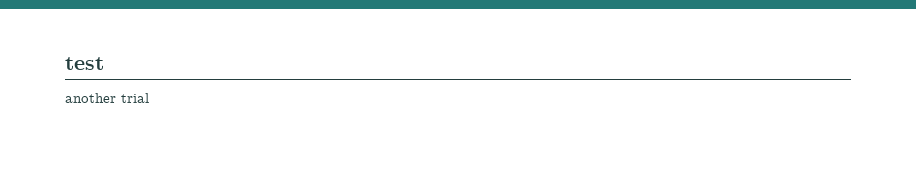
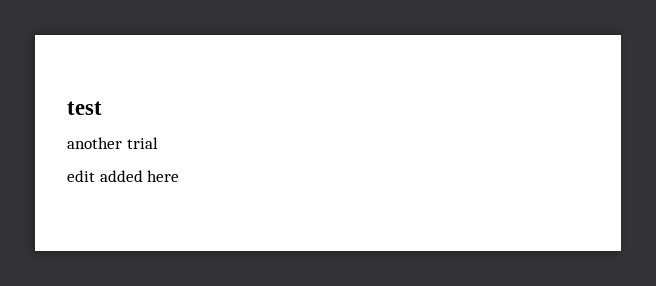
(149, 98) none -> [67,170,180,182] // edit added here

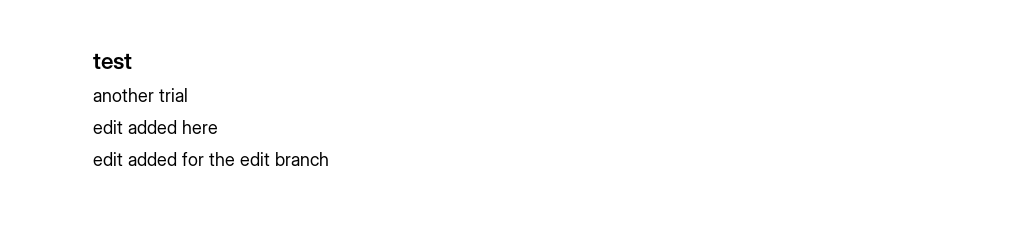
(180, 176) none -> [93,152,329,166] // edit added for the edit branch

